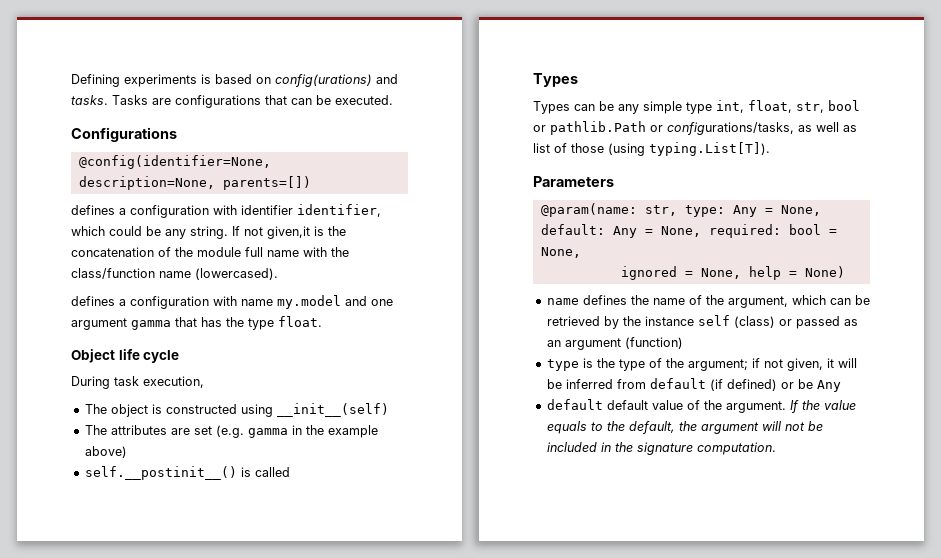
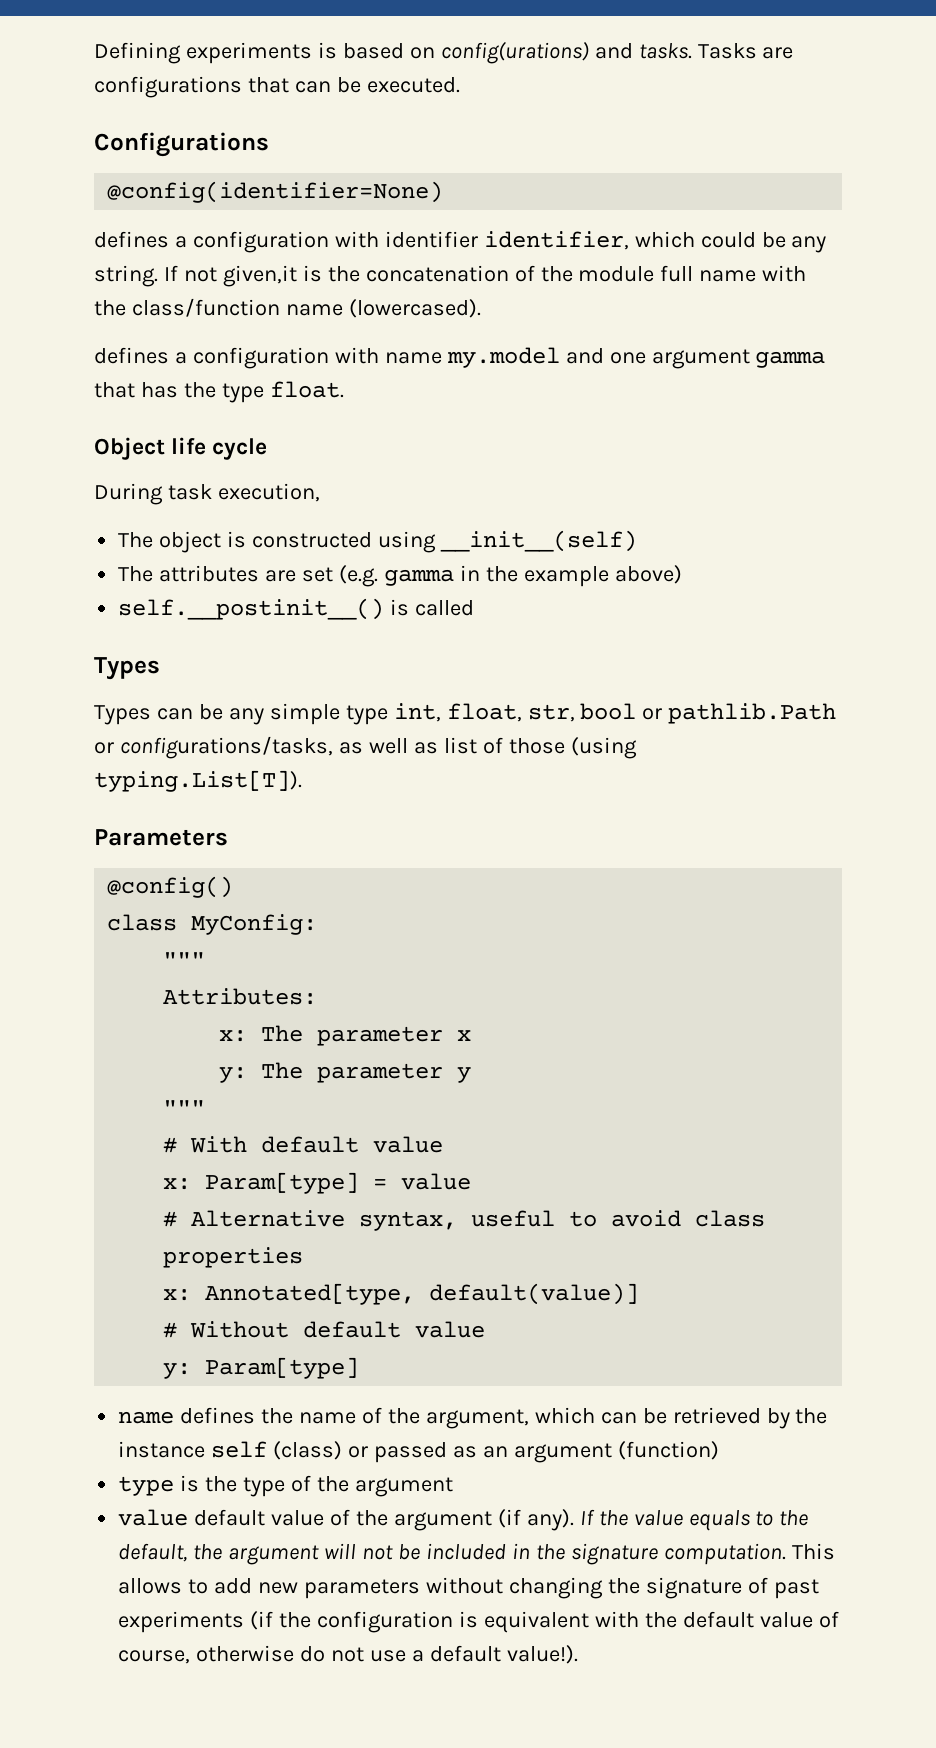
[78,155,271,169] [78,176,311,190] @config(identifier=None, description=None, parents=[]) -> [107,181,444,203] @config(identifier=None)
[540,203,821,217] [540,224,837,238] [540,247,581,258] [620,266,845,280] @param(name: str, type: Any = None, default: Any = None, required: bool = None, // ignored = None, help = None) -> [107,876,234,898] [107,914,318,935] [163,952,206,967] [163,988,318,1005] [219,1025,472,1046] [219,1062,472,1083] [163,1100,206,1115] [163,1136,444,1153] [163,1172,472,1194] [163,1210,766,1231] [163,1247,304,1268] [163,1283,640,1305] [163,1321,486,1338] [163,1357,360,1379] @config() // class MyConfig: // """ // Attributes: // x: The parameter x // y: The parameter y // """ // # With default value // x: Param[type] = value // # Alternative syntax, useful to avoid class properties // x: Annotated[type, default(value)] // # Without default value // y: Param[type]
[687,358,857,371] [546,378,841,392] [546,399,603,410] argument; if not given, it will be inferred from default (if defined) or be Any // default -> [354,1477,453,1497] [118,1509,189,1526] argument // value
[725,401,786,413] argument. -> [393,1509,574,1531] argument (if any).
(776, 448) none -> [791,1543,835,1560] [118,1577,819,1599] [118,1611,839,1633] [118,1645,578,1664] This allows to add new parameters without changing the signature of past experiments (if the configuration is equivalent with the default value of course, otherwise do not use a default value!).

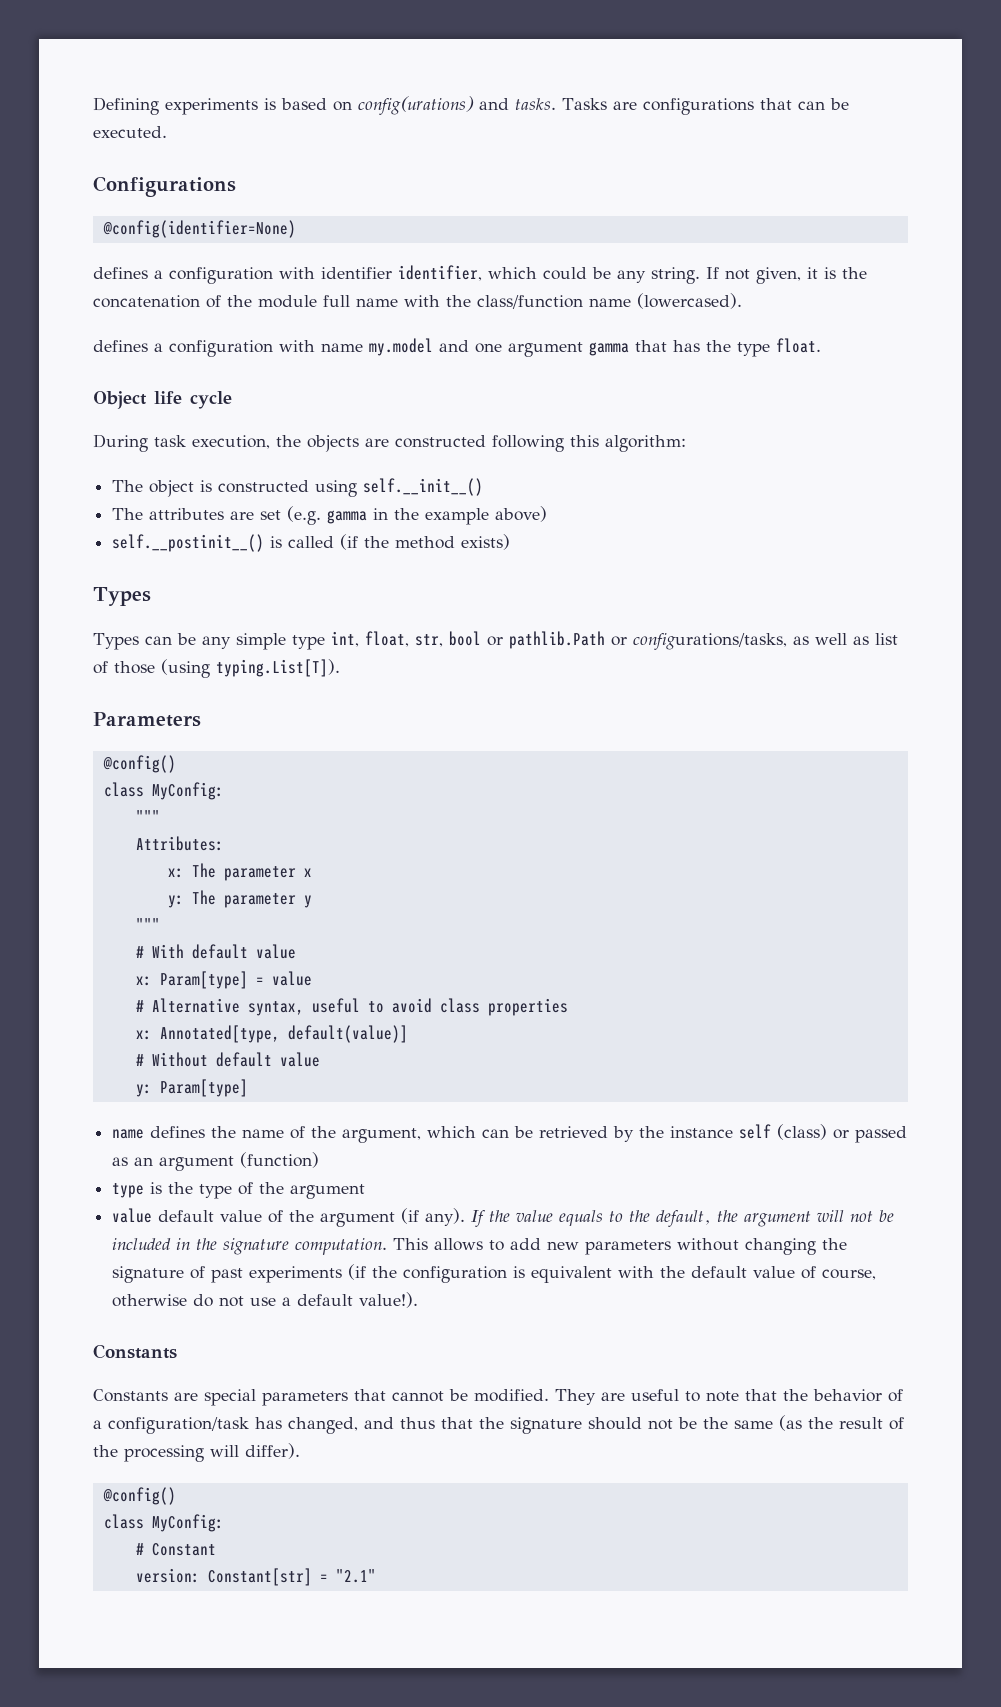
[222,265,297,287] given,it -> [756,267,818,284] given, it
(320, 492) none -> [276,435,686,452] the objects are constructed following this algorithm:
[439,530,637,552] __init__(self) -> [363,478,484,496] self.__init__()
(475, 608) none -> [340,534,511,550] (if the method exists)
(578, 1654) none -> [93,1344,177,1359] [93,1389,903,1406] [93,1415,904,1434] [93,1443,300,1462] [102,1487,176,1505] [103,1514,224,1532] [135,1543,216,1556] [135,1568,376,1586] // Constants // Constants are special parameters that cannot be modified. They are useful to note that the behavior of a configuration/task has changed, and thus that the signature should not be the same (as the result of the processing will differ). // @config() // class MyConfig: // # Constant // version: Constant[str] = "2.1"

